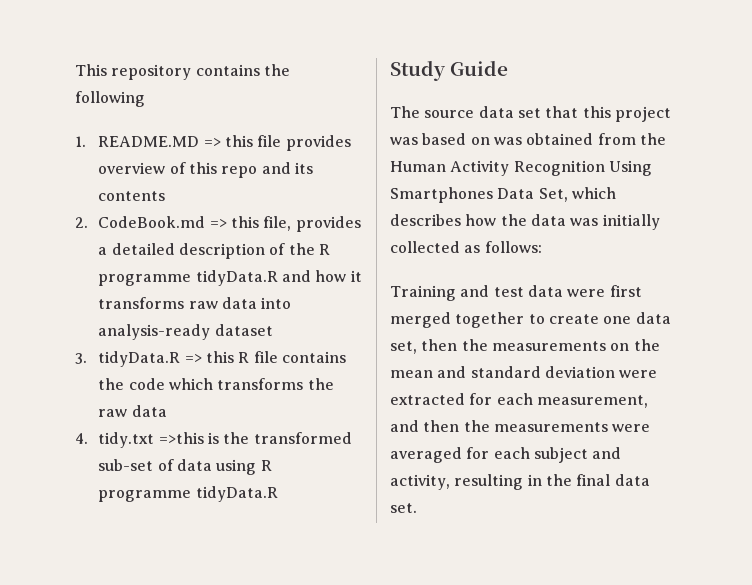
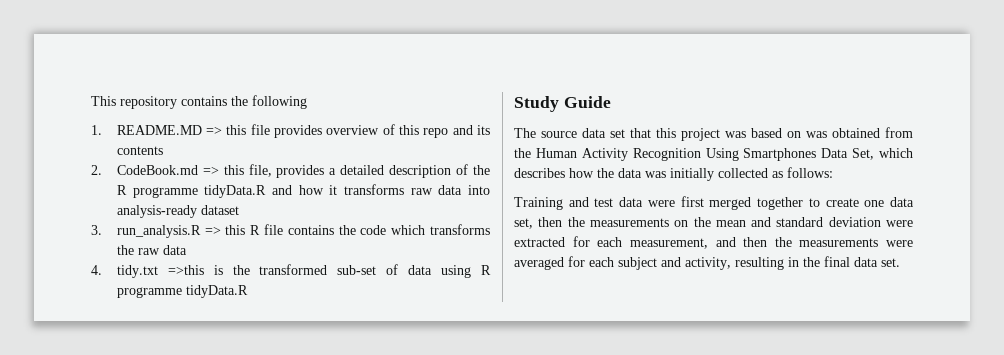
[98,351,181,367] tidyData.R -> [116,225,201,238] run_analysis.R

